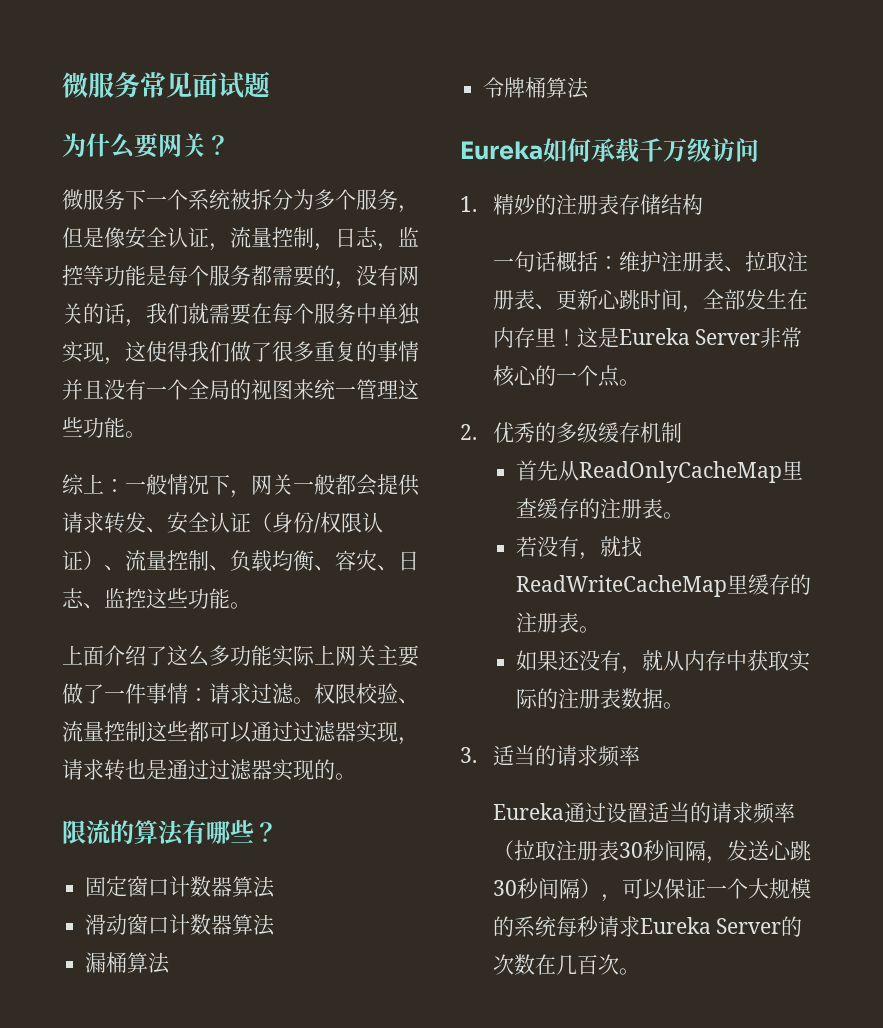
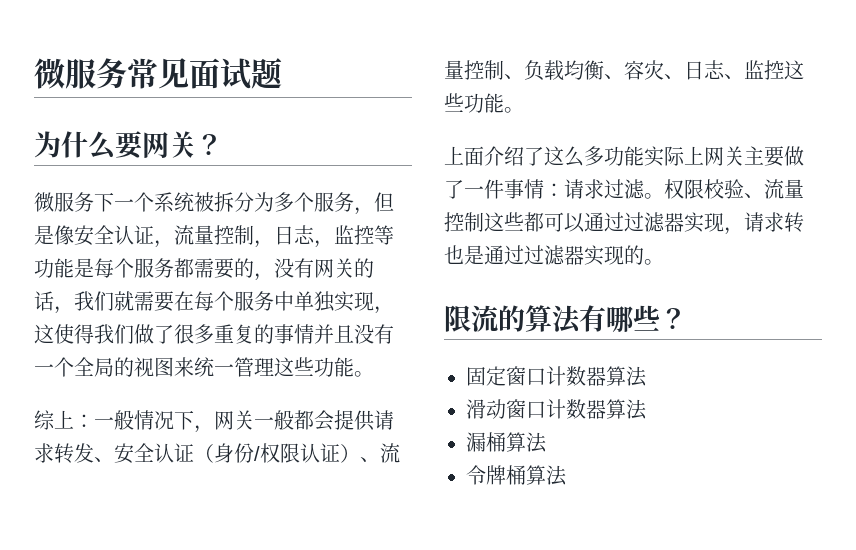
[460,138,759,163] [460,194,703,215] [492,251,808,272] [492,289,808,313] [492,327,803,348] [492,365,640,387] [460,422,682,443] [515,460,803,483] [515,498,684,519] [515,536,642,560] [515,574,811,597] [515,612,600,633] [515,649,810,674] [515,688,684,709] [460,745,640,767] [492,802,795,824] [492,840,811,864] [492,878,811,902] [492,916,803,937] [492,954,640,975] // Eureka如何承载千万级访问 // 1.精妙的注册表存储结构 // 一句话概括：维护注册表、拉取注册表、更新心跳时间，全部发生在内存里！这是Eureka Server非常核心的一个点。 // 2.优秀的多级缓存机制 // 首先从ReadOnlyCacheMap里查缓存的注册表。 // 若没有，就找ReadWriteCacheMap里缓存的注册表。 // 如果还没有，就从内存中获取实际的注册表数据。 // 3.适当的请求频率 // Eureka通过设置适当的请求频率（拉取注册表30秒间隔，发送心跳30秒间隔），可以保证一个大规模的系统每秒请求Eureka Server的次数在几百次。 -> (567, 475) none

